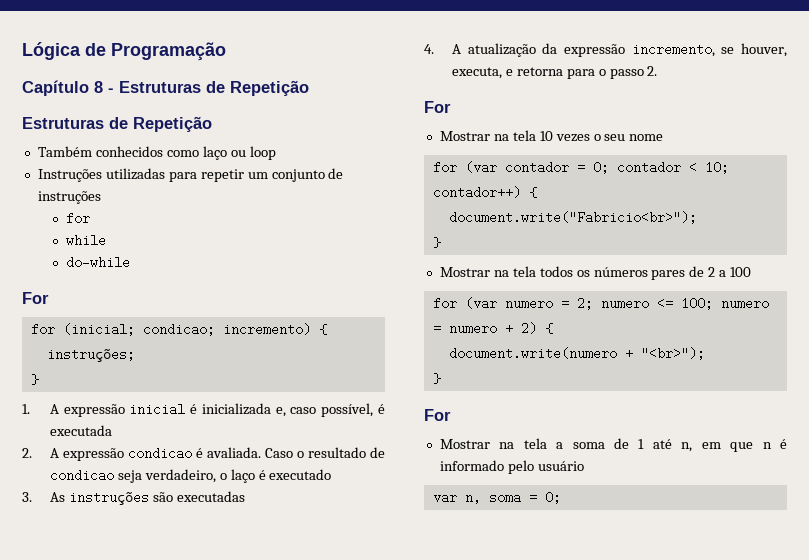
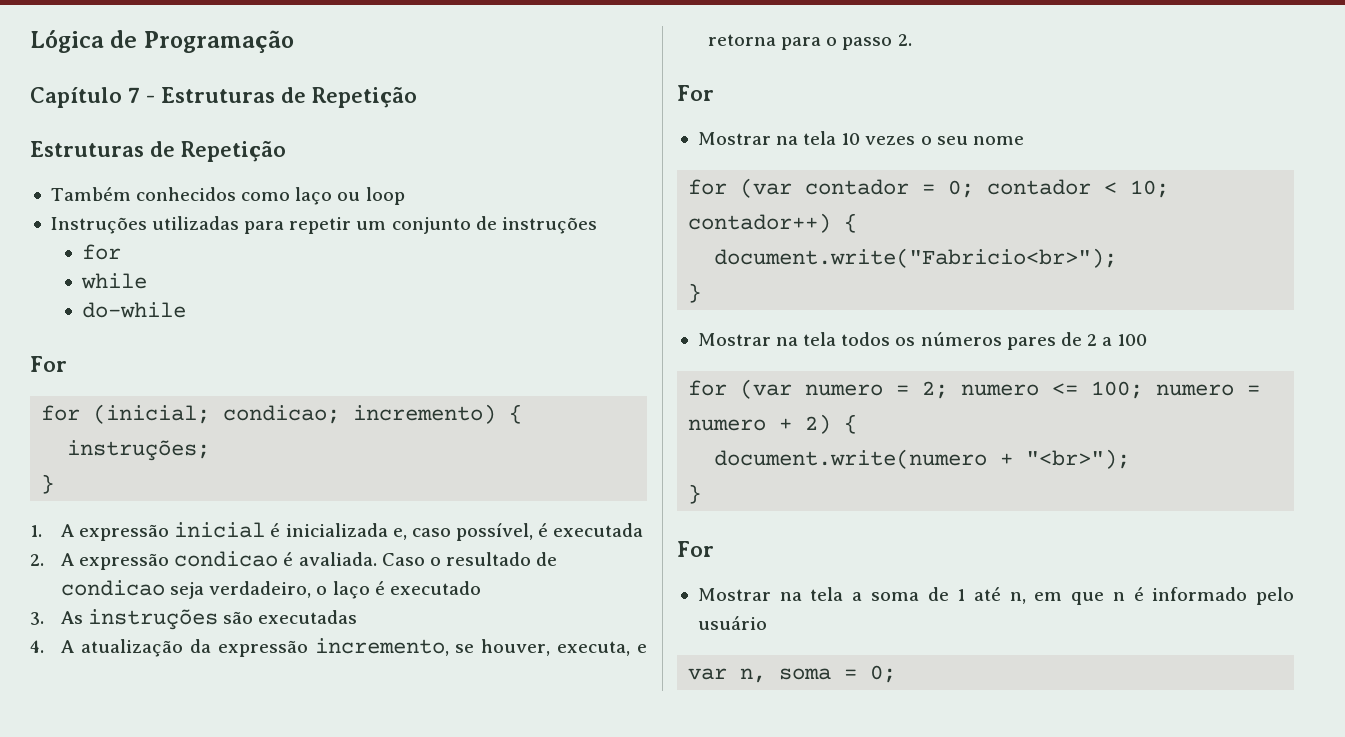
[94,81,103,93] 8 -> [128,87,140,103] 7

